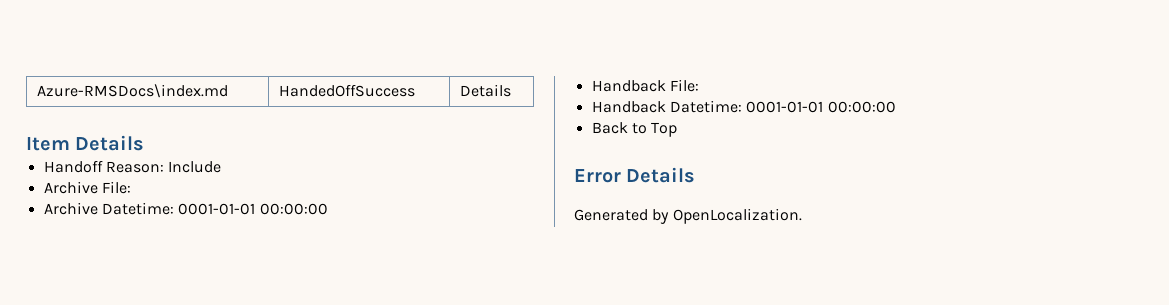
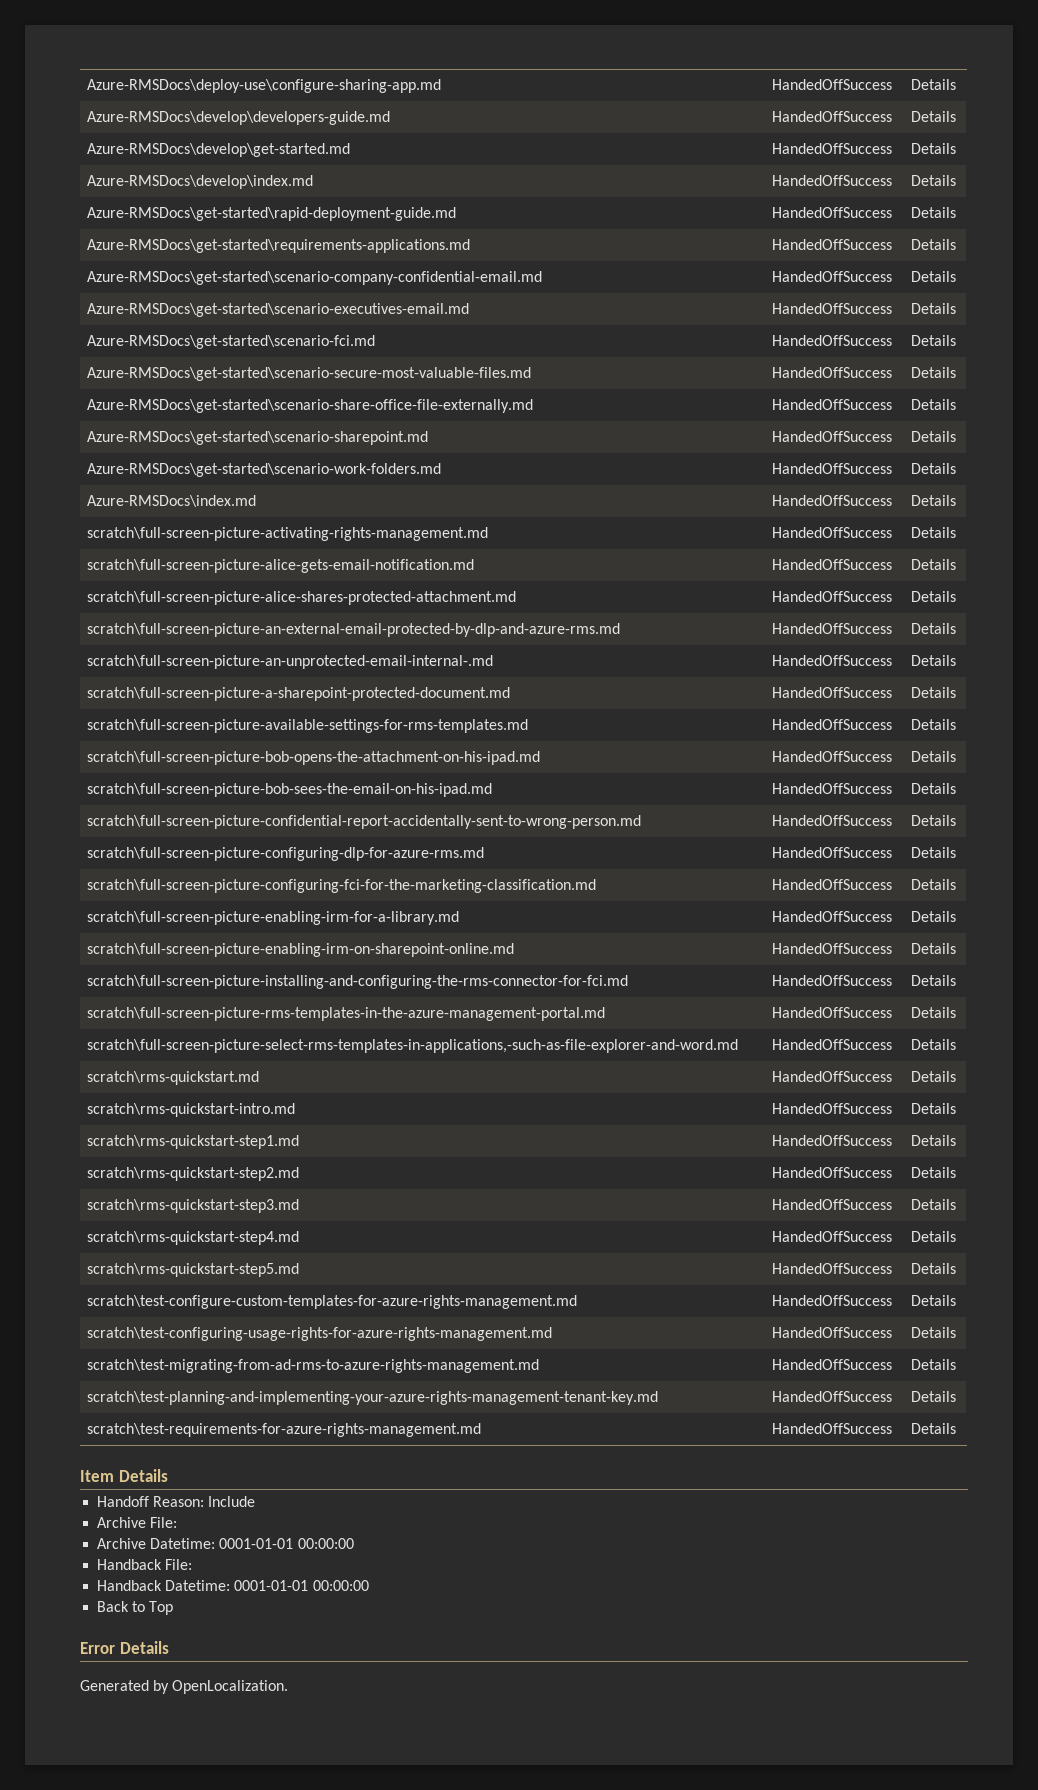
[36,84,228,98] Azure-RMSDocs\index.md -> [87,79,442,93] [772,79,893,90] [911,79,957,90] [87,111,391,125] [772,111,893,122] [911,111,957,122] [87,143,351,157] [772,143,893,154] [911,143,957,154] [87,175,314,189] [772,175,893,186] [911,175,957,186] [87,207,457,221] [772,207,893,218] [911,207,957,218] [87,239,471,253] [772,239,893,250] [911,239,957,250] [87,271,543,285] [772,271,893,282] [911,271,957,282] [87,303,470,317] [772,303,893,314] [911,303,957,314] [87,335,376,349] [772,335,893,346] [911,335,957,346] [87,367,532,381] [772,367,893,378] [911,367,957,378] [87,399,534,413] [772,399,893,410] [911,399,957,410] [87,431,429,445] [772,431,893,442] [911,431,957,442] [87,463,442,477] [772,463,893,474] [911,463,957,474] [87,495,257,507] [772,495,893,506] [911,495,957,506] [87,527,489,541] [772,527,893,538] [911,527,957,538] [87,559,475,573] [772,559,893,570] [911,559,957,570] [87,591,517,605] [772,591,893,602] [911,591,957,602] [87,623,621,637] [772,623,893,634] [911,623,957,634] [87,655,494,669] [772,655,893,666] [911,655,957,666] [87,687,511,701] [772,687,893,698] [911,687,957,698] [87,719,529,733] [772,719,893,730] [911,719,957,730] [87,751,541,765] [772,751,893,762] [911,751,957,762] [87,783,493,797] [772,783,893,794] [911,783,957,794] [87,815,642,829] [772,815,893,826] [911,815,957,826] [87,847,485,861] [772,847,893,858] [911,847,957,858] [87,879,597,893] [772,879,893,890] [911,879,957,890] [87,911,460,925] [772,911,893,922] [911,911,957,922] [87,943,515,957] [772,943,893,954] [911,943,957,954] [87,975,629,989] [772,975,893,986] [911,975,957,986] [87,1007,606,1021] [772,1007,893,1018] [911,1007,957,1018] [87,1039,739,1053] [772,1039,893,1050] [911,1039,957,1050] [87,1071,260,1085] [772,1071,893,1082] [911,1071,957,1082] [87,1103,296,1117] [772,1103,893,1114] [911,1103,957,1114] [87,1135,300,1149] [772,1135,893,1146] [911,1135,957,1146] [87,1167,300,1181] [772,1167,893,1178] [911,1167,957,1178] [87,1199,300,1213] [772,1199,893,1210] [911,1199,957,1210] [87,1231,300,1245] [772,1231,893,1242] [911,1231,957,1242] [87,1263,300,1277] [772,1263,893,1274] [911,1263,957,1274] [87,1295,578,1309] [772,1295,893,1306] [911,1295,957,1306] [87,1327,553,1341] [772,1327,893,1338] [911,1327,957,1338] [87,1359,540,1373] [772,1359,893,1370] [911,1359,957,1370] [87,1391,659,1405] [772,1391,893,1402] [911,1391,957,1402] [87,1423,482,1437] Azure-RMSDocs\deploy-use\configure-sharing-app.md | HandedOffSuccess | Details // Azure-RMSDocs\develop\developers-guide.md | HandedOffSuccess | Details // Azure-RMSDocs\develop\get-started.md | HandedOffSuccess | Details // Azure-RMSDocs\develop\index.md | HandedOffSuccess | Details // Azure-RMSDocs\get-started\rapid-deployment-guide.md | HandedOffSuccess | Details // Azure-RMSDocs\get-started\requirements-applications.md | HandedOffSuccess | Details // Azure-RMSDocs\get-started\scenario-company-confidential-email.md | HandedOffSuccess | Details // Azure-RMSDocs\get-started\scenario-executives-email.md | HandedOffSuccess | Details // Azure-RMSDocs\get-started\scenario-fci.md | HandedOffSuccess | Details // Azure-RMSDocs\get-started\scenario-secure-most-valuable-files.md | HandedOffSuccess | Details // Azure-RMSDocs\get-started\scenario-share-office-file-externally.md | HandedOffSuccess | Details // Azure-RMSDocs\get-started\scenario-sharepoint.md | HandedOffSuccess | Details // Azure-RMSDocs\get-started\scenario-work-folders.md | HandedOffSuccess | Details // Azure-RMSDocs\index.md | HandedOffSuccess | Details // scratch\full-screen-picture-activating-rights-management.md | HandedOffSuccess | Details // scratch\full-screen-picture-alice-gets-email-notification.md | HandedOffSuccess | Details // scratch\full-screen-picture-alice-shares-protected-attachment.md | HandedOffSuccess | Details // scratch\full-screen-picture-an-external-email-protected-by-dlp-and-azure-rms.md | HandedOffSuccess | Details // scratch\full-screen-picture-an-unprotected-email-internal-.md | HandedOffSuccess | Details // scratch\full-screen-picture-a-sharepoint-protected-document.md | HandedOffSuccess | Details // scratch\full-screen-picture-available-settings-for-rms-templates.md | HandedOffSuccess | Details // scratch\full-screen-picture-bob-opens-the-attachment-on-his-ipad.md | HandedOffSuccess | Details // scratch\full-screen-picture-bob-sees-the-email-on-his-ipad.md | HandedOffSuccess | Details // scratch\full-screen-picture-confidential-report-accidentally-sent-to-wrong-person.md | HandedOffSuccess | Details // scratch\full-screen-picture-configuring-dlp-for-azure-rms.md | HandedOffSuccess | Details // scratch\full-screen-picture-configuring-fci-for-the-marketing-classification.md | HandedOffSuccess | Details // scratch\full-screen-picture-enabling-irm-for-a-library.md | HandedOffSuccess | Details // scratch\full-screen-picture-enabling-irm-on-sharepoint-online.md | HandedOffSuccess | Details // scratch\full-screen-picture-installing-and-configuring-the-rms-connector-for-fci.md | HandedOffSuccess | Details // scratch\full-screen-picture-rms-templates-in-the-azure-management-portal.md | HandedOffSuccess | Details // scratch\full-screen-picture-select-rms-templates-in-applications,-such-as-file-explorer-and-word.md | HandedOffSuccess | Details // scratch\rms-quickstart.md | HandedOffSuccess | Details // scratch\rms-quickstart-intro.md | HandedOffSuccess | Details // scratch\rms-quickstart-step1.md | HandedOffSuccess | Details // scratch\rms-quickstart-step2.md | HandedOffSuccess | Details // scratch\rms-quickstart-step3.md | HandedOffSuccess | Details // scratch\rms-quickstart-step4.md | HandedOffSuccess | Details // scratch\rms-quickstart-step5.md | HandedOffSuccess | Details // scratch\test-configure-custom-templates-for-azure-rights-management.md | HandedOffSuccess | Details // scratch\test-configuring-usage-rights-for-azure-rights-management.md | HandedOffSuccess | Details // scratch\test-migrating-from-ad-rms-to-azure-rights-management.md | HandedOffSuccess | Details // scratch\test-planning-and-implementing-your-azure-rights-management-tenant-key.md | HandedOffSuccess | Details // scratch\test-requirements-for-azure-rights-management.md

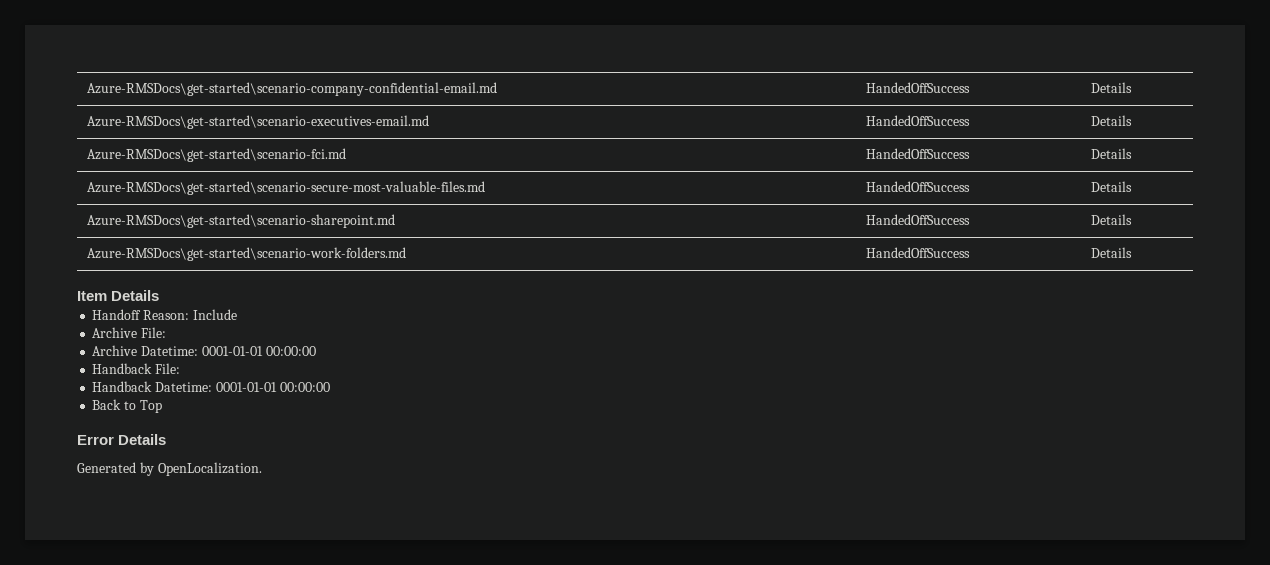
[87,79,442,93] [772,79,893,90] [911,79,957,90] [87,111,391,125] [772,111,893,122] [911,111,957,122] [87,143,351,157] [772,143,893,154] [911,143,957,154] [87,175,314,189] [772,175,893,186] [911,175,957,186] [87,207,457,221] [772,207,893,218] [911,207,957,218] [87,239,471,253] [772,239,893,250] [911,239,957,250] Azure-RMSDocs\deploy-use\configure-sharing-app.md | HandedOffSuccess | Details // Azure-RMSDocs\develop\developers-guide.md | HandedOffSuccess | Details // Azure-RMSDocs\develop\get-started.md | HandedOffSuccess | Details // Azure-RMSDocs\develop\index.md | HandedOffSuccess | Details // Azure-RMSDocs\get-started\rapid-deployment-guide.md | HandedOffSuccess | Details // Azure-RMSDocs\get-started\requirements-applications.md | HandedOffSuccess | Details // -> (87, 89) none
[87,399,534,413] [772,399,893,410] [911,399,957,410] // Azure-RMSDocs\get-started\scenario-share-office-file-externally.md | HandedOffSuccess | Details -> (1133, 186) none
[87,495,257,507] [772,495,893,506] [911,495,957,506] [87,527,489,541] [772,527,893,538] [911,527,957,538] [87,559,475,573] [772,559,893,570] [911,559,957,570] [87,591,517,605] [772,591,893,602] [911,591,957,602] [87,623,621,637] [772,623,893,634] [911,623,957,634] [87,655,494,669] [772,655,893,666] [911,655,957,666] [87,687,511,701] [772,687,893,698] [911,687,957,698] [87,719,529,733] [772,719,893,730] [911,719,957,730] [87,751,541,765] [772,751,893,762] [911,751,957,762] [87,783,493,797] [772,783,893,794] [911,783,957,794] [87,815,642,829] [772,815,893,826] [911,815,957,826] [87,847,485,861] [772,847,893,858] [911,847,957,858] [87,879,597,893] [772,879,893,890] [911,879,957,890] [87,911,460,925] [772,911,893,922] [911,911,957,922] [87,943,515,957] [772,943,893,954] [911,943,957,954] [87,975,629,989] [772,975,893,986] [911,975,957,986] [87,1007,606,1021] [772,1007,893,1018] [911,1007,957,1018] [87,1039,739,1053] [772,1039,893,1050] [911,1039,957,1050] [87,1071,260,1085] [772,1071,893,1082] [911,1071,957,1082] [87,1103,296,1117] [772,1103,893,1114] [911,1103,957,1114] [87,1135,300,1149] [772,1135,893,1146] [911,1135,957,1146] [87,1167,300,1181] [772,1167,893,1178] [911,1167,957,1178] [87,1199,300,1213] [772,1199,893,1210] [911,1199,957,1210] [87,1231,300,1245] [772,1231,893,1242] [911,1231,957,1242] [87,1263,300,1277] [772,1263,893,1274] [911,1263,957,1274] [87,1295,578,1309] [772,1295,893,1306] [911,1295,957,1306] [87,1327,553,1341] [772,1327,893,1338] [911,1327,957,1338] [87,1359,540,1373] [772,1359,893,1370] [911,1359,957,1370] [87,1391,659,1405] [772,1391,893,1402] [911,1391,957,1402] [87,1423,482,1437] [772,1423,893,1434] [911,1423,957,1434] // Azure-RMSDocs\index.md | HandedOffSuccess | Details // scratch\full-screen-picture-activating-rights-management.md | HandedOffSuccess | Details // scratch\full-screen-picture-alice-gets-email-notification.md | HandedOffSuccess | Details // scratch\full-screen-picture-alice-shares-protected-attachment.md | HandedOffSuccess | Details // scratch\full-screen-picture-an-external-email-protected-by-dlp-and-azure-rms.md | HandedOffSuccess | Details // scratch\full-screen-picture-an-unprotected-email-internal-.md | HandedOffSuccess | Details // scratch\full-screen-picture-a-sharepoint-protected-document.md | HandedOffSuccess | Details // scratch\full-screen-picture-available-settings-for-rms-templates.md | HandedOffSuccess | Details // scratch\full-screen-picture-bob-opens-the-attachment-on-his-ipad.md | HandedOffSuccess | Details // scratch\full-screen-picture-bob-sees-the-email-on-his-ipad.md | HandedOffSuccess | Details // scratch\full-screen-picture-confidential-report-accidentally-sent-to-wrong-person.md | HandedOffSuccess | Details // scratch\full-screen-picture-configuring-dlp-for-azure-rms.md | HandedOffSuccess | Details // scratch\full-screen-picture-configuring-fci-for-the-marketing-classification.md | HandedOffSuccess | Details // scratch\full-screen-picture-enabling-irm-for-a-library.md | HandedOffSuccess | Details // scratch\full-screen-picture-enabling-irm-on-sharepoint-online.md | HandedOffSuccess | Details // scratch\full-screen-picture-installing-and-configuring-the-rms-connector-for-fci.md | HandedOffSuccess | Details // scratch\full-screen-picture-rms-templates-in-the-azure-management-portal.md | HandedOffSuccess | Details // scratch\full-screen-picture-select-rms-templates-in-applications,-such-as-file-explorer-and-word.md | HandedOffSuccess | Details // scratch\rms-quickstart.md | HandedOffSuccess | Details // scratch\rms-quickstart-intro.md | HandedOffSuccess | Details // scratch\rms-quickstart-step1.md | HandedOffSuccess | Details // scratch\rms-quickstart-step2.md | HandedOffSuccess | Details // scratch\rms-quickstart-step3.md | HandedOffSuccess | Details // scratch\rms-quickstart-step4.md | HandedOffSuccess | Details // scratch\rms-quickstart-step5.md | HandedOffSuccess | Details // scratch\test-configure-custom-templates-for-azure-rights-management.md | HandedOffSuccess | Details // scratch\test-configuring-usage-rights-for-azure-rights-management.md | HandedOffSuccess | Details // scratch\test-migrating-from-ad-rms-to-azure-rights-management.md | HandedOffSuccess | Details // scratch\test-planning-and-implementing-your-azure-rights-management-tenant-key.md | HandedOffSuccess | Details // scratch\test-requirements-for-azure-rights-management.md | HandedOffSuccess | Details -> (1133, 252) none

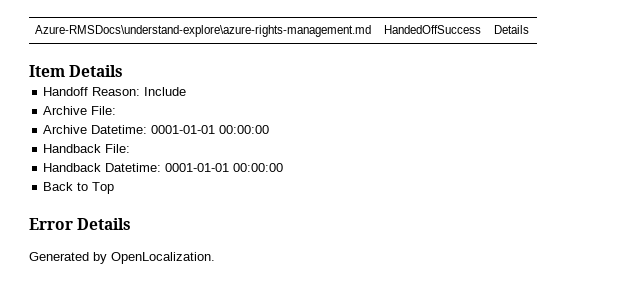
[87,82,498,96] [866,82,971,93] [1091,82,1133,93] [87,115,430,129] [866,115,971,126] [1091,115,1133,126] [87,148,347,162] [866,148,971,159] [1091,148,1133,159] [87,181,486,195] [866,181,971,192] [1091,181,1133,192] [87,214,396,228] [866,214,971,225] [1091,214,1133,225] [87,247,407,261] Azure-RMSDocs\get-started\scenario-company-confidential-email.md | HandedOffSuccess | Details // Azure-RMSDocs\get-started\scenario-executives-email.md | HandedOffSuccess | Details // Azure-RMSDocs\get-started\scenario-fci.md | HandedOffSuccess | Details // Azure-RMSDocs\get-started\scenario-secure-most-valuable-files.md | HandedOffSuccess | Details // Azure-RMSDocs\get-started\scenario-sharepoint.md | HandedOffSuccess | Details // Azure-RMSDocs\get-started\scenario-work-folders.md -> [35,25,372,37] Azure-RMSDocs\understand-explore\azure-rights-management.md

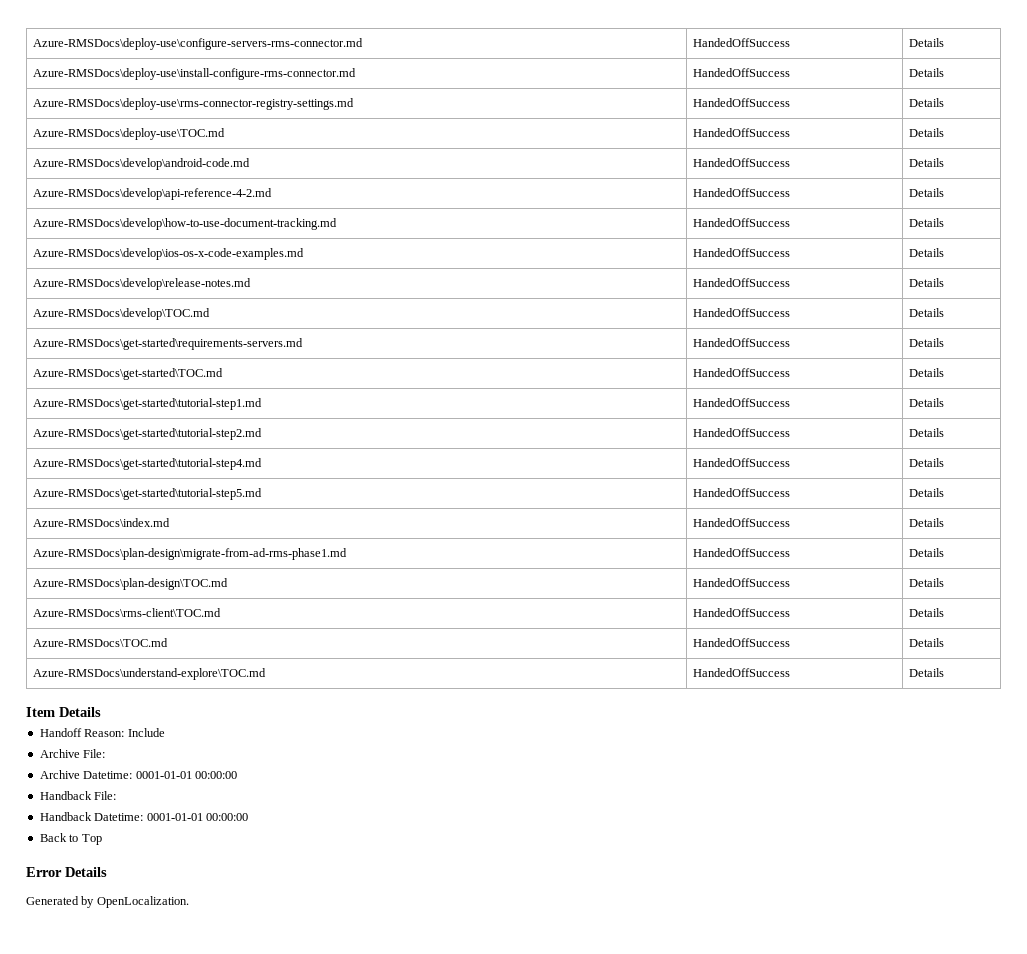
[35,25,372,37] Azure-RMSDocs\understand-explore\azure-rights-management.md -> [33,38,364,50] [693,38,791,47] [909,38,945,47] [33,68,357,80] [693,68,791,77] [909,68,945,77] [33,98,355,110] [693,98,791,107] [909,98,945,107] [33,128,226,140] [693,128,791,137] [909,128,945,137] [33,158,251,170] [693,158,791,167] [909,158,945,167] [33,188,273,200] [693,188,791,197] [909,188,945,197] [33,218,338,230] [693,218,791,227] [909,218,945,227] [33,248,305,260] [693,248,791,257] [909,248,945,257] [33,278,252,290] [693,278,791,287] [909,278,945,287] [33,308,211,320] [693,308,791,317] [909,308,945,317] [33,338,304,350] [693,338,791,347] [909,338,945,347] [33,368,224,380] [693,368,791,377] [909,368,945,377] [33,398,263,410] [693,398,791,407] [909,398,945,407] [33,428,263,440] [693,428,791,437] [909,428,945,437] [33,458,263,470] [693,458,791,467] [909,458,945,467] [33,488,263,500] [693,488,791,497] [909,488,945,497] [33,518,171,527] [693,518,791,527] [909,518,945,527] [33,548,348,560] [693,548,791,557] [909,548,945,557] [33,578,229,590] [693,578,791,587] [909,578,945,587] [33,608,222,617] [693,608,791,617] [909,608,945,617] [33,638,169,647] [693,638,791,647] [909,638,945,647] [33,668,267,680] Azure-RMSDocs\deploy-use\configure-servers-rms-connector.md | HandedOffSuccess | Details // Azure-RMSDocs\deploy-use\install-configure-rms-connector.md | HandedOffSuccess | Details // Azure-RMSDocs\deploy-use\rms-connector-registry-settings.md | HandedOffSuccess | Details // Azure-RMSDocs\deploy-use\TOC.md | HandedOffSuccess | Details // Azure-RMSDocs\develop\android-code.md | HandedOffSuccess | Details // Azure-RMSDocs\develop\api-reference-4-2.md | HandedOffSuccess | Details // Azure-RMSDocs\develop\how-to-use-document-tracking.md | HandedOffSuccess | Details // Azure-RMSDocs\develop\ios-os-x-code-examples.md | HandedOffSuccess | Details // Azure-RMSDocs\develop\release-notes.md | HandedOffSuccess | Details // Azure-RMSDocs\develop\TOC.md | HandedOffSuccess | Details // Azure-RMSDocs\get-started\requirements-servers.md | HandedOffSuccess | Details // Azure-RMSDocs\get-started\TOC.md | HandedOffSuccess | Details // Azure-RMSDocs\get-started\tutorial-step1.md | HandedOffSuccess | Details // Azure-RMSDocs\get-started\tutorial-step2.md | HandedOffSuccess | Details // Azure-RMSDocs\get-started\tutorial-step4.md | HandedOffSuccess | Details // Azure-RMSDocs\get-started\tutorial-step5.md | HandedOffSuccess | Details // Azure-RMSDocs\index.md | HandedOffSuccess | Details // Azure-RMSDocs\plan-design\migrate-from-ad-rms-phase1.md | HandedOffSuccess | Details // Azure-RMSDocs\plan-design\TOC.md | HandedOffSuccess | Details // Azure-RMSDocs\rms-client\TOC.md | HandedOffSuccess | Details // Azure-RMSDocs\TOC.md | HandedOffSuccess | Details // Azure-RMSDocs\understand-explore\TOC.md

